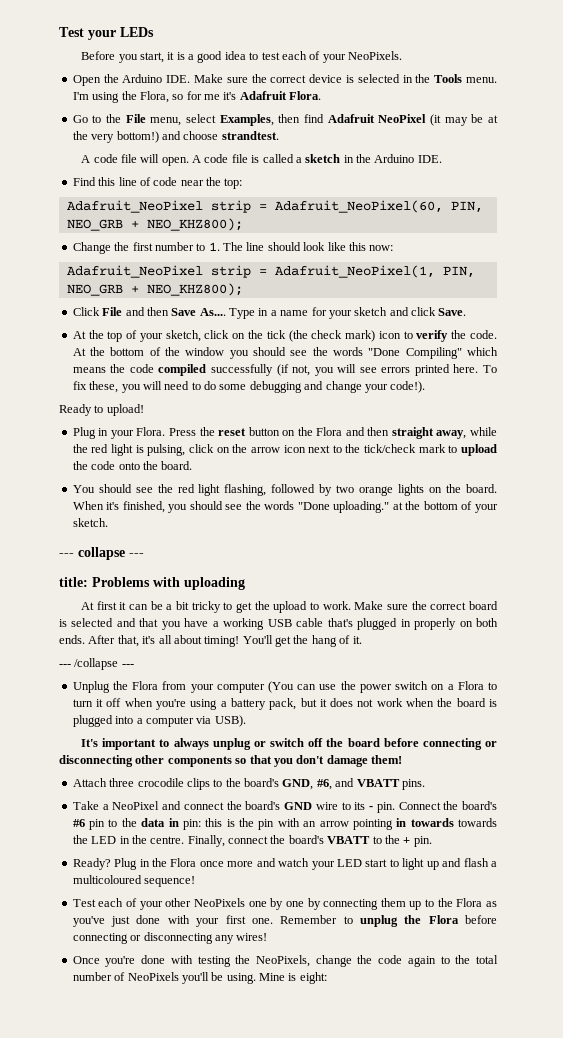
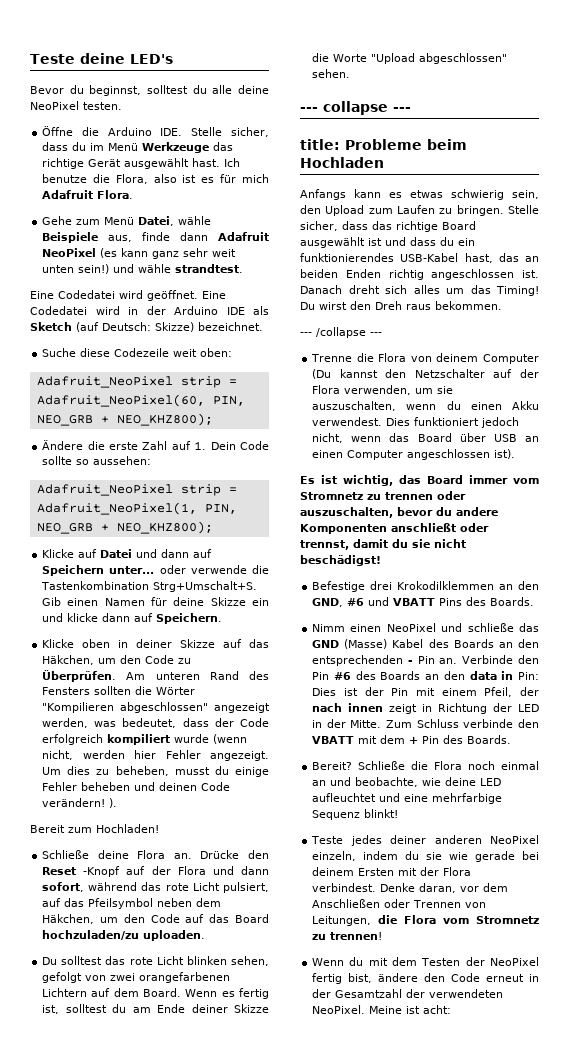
[59,27,154,40] [81,51,403,63] [72,74,497,86] [72,91,322,103] [72,114,498,126] [72,131,279,143] [81,154,442,166] [72,177,243,189] Test your LEDs // Before you start, it is a good idea to test each of your NeoPixels. // Open the Arduino IDE. Make sure the correct device is selected in the Tools menu. I'm using the Flora, so for me it's Adafruit Flora. // Go to the File menu, select Examples, then find Adafruit NeoPixel (it may be at the very bottom!) and choose strandtest. // A code file will open. A code file is called a sketch in the Arduino IDE. // Find this line of code near the top: -> [30,53,173,64] [30,85,269,96] [30,101,122,110] [42,126,269,137] [42,142,234,153] [42,158,241,169] [42,174,270,184] [42,190,134,199] [42,216,212,226] [42,232,269,243] [42,248,237,259] [42,264,244,274] [30,290,226,301] [30,306,269,315] [30,322,263,332] [42,348,233,357] Teste deine LED's // Bevor du beginnst, solltest du alle deine NeoPixel testen. // Öffne die Arduino IDE. Stelle sicher, dass du im Menü Werkzeuge das richtige Gerät ausgewählt hast. Ich benutze die Flora, also ist es für mich Adafruit Flora. // Gehe zum Menü Datei, wähle Beispiele aus, finde dann Adafruit NeoPixel (es kann ganz sehr weit unten sein!) und wähle strandtest. // Eine Codedatei wird geöffnet. Eine Codedatei wird in der Arduino IDE als Sketch (auf Deutsch: Skizze) bezeichnet. // Suche diese Codezeile weit oben:
[72,242,394,254] Change the first number to 1. The line should look like this now: -> [42,440,269,450] [42,456,152,465] Ändere die erste Zahl auf 1. Dein Code sollte so aussehen:
[72,307,467,319] [72,330,497,342] [72,347,499,359] [72,364,498,376] [72,381,426,393] [59,404,144,416] [72,427,498,439] [72,444,497,456] [72,461,193,470] [72,484,497,496] [72,501,499,513] [72,518,108,527] [59,547,144,560] [59,577,245,590] [81,601,499,613] [59,618,498,630] [59,635,362,647] [59,658,134,670] [72,681,497,693] [72,698,498,710] [72,715,246,727] [81,738,497,750] [59,755,402,767] [72,778,425,790] [72,801,497,813] [72,818,498,830] [72,835,432,847] [72,858,498,870] [72,875,196,887] [72,898,497,910] [72,915,498,927] [72,932,268,944] [72,955,498,967] [72,972,327,984] Click File and then Save As.... Type in a name for your sketch and click Save. // At the top of your sketch, click on the tick (the check mark) icon to verify the code. At the bottom of the window you should see the words "Done Compiling" which means the code compiled successfully (if not, you will see errors printed here. To fix these, you will need to do some debugging and change your code!). // Ready to upload! // Plug in your Flora. Press the reset button on the Flora and then straight away, while the red light is pulsing, click on the arrow icon next to the tick/check mark to upload the code onto the board. // You should see the red light flashing, followed by two orange lights on the board. When it's finished, you should see the words "Done uploading." at the bottom of your sketch. // --- collapse --- // title: Problems with uploading // At first it can be a bit tricky to get the upload to work. Make sure the correct board is selected and that you have a working USB cable that's plugged in properly on both ends. After that, it's all about timing! You'll get the hang of it. // --- /collapse --- // Unplug the Flora from your computer (You can use the power switch on a Flora to turn it off when you're using a battery pack, but it does not work when the board is plugged into a computer via USB). // It's important to always unplug or switch off the board before connecting or disconnecting other components so that you don't damage them! // Attach three crocodile clips to the board's GND, #6, and VBATT pins. // Take a NeoPixel and connect the board's GND wire to its - pin. Connect the board's #6 pin to the data in pin: this is the pin with an arrow pointing in towards towards the LED in the centre. Finally, connect the board's VBATT to the + pin. // Ready? Plug in the Flora once more and watch your LED start to light up and flash a multicoloured sequence! // Test each of your other NeoPixels one by one by connecting them up to the Flora as you've just done with your first one. Remember to unplug the Flora before connecting or disconnecting any wires! // Once you're done with testing the NeoPixels, change the code again to the total number of NeoPixels you'll be using. Mine is eight: -> [42,549,213,558] [42,565,269,576] [41,581,258,592] [42,597,269,606] [42,613,223,624] [42,639,270,648] [42,655,192,665] [42,670,269,682] [42,686,196,695] [42,702,270,713] [42,718,269,728] [42,734,248,745] [42,750,269,761] [42,766,269,777] [42,782,231,791] [42,798,118,808] [30,824,159,833] [42,850,269,859] [42,866,269,877] [42,882,269,893] [42,898,222,909] [42,914,269,924] [42,930,206,941] [42,956,269,966] [42,972,231,983] [42,988,269,999] [42,1004,270,1014] [312,53,508,64] [312,69,351,78] [300,101,411,115] [300,139,467,150] [300,157,384,168] [300,189,539,200] [300,205,539,216] [300,221,476,232] [300,237,475,248] [300,253,539,263] [300,269,539,280] [300,285,539,296] [300,301,502,310] [300,327,382,338] [311,353,539,364] [312,369,539,379] [312,385,454,395] [312,401,539,411] [312,417,520,428] [312,433,539,443] [312,449,516,460] [300,475,539,486] [300,491,466,500] [300,507,498,518] [300,523,489,534] [300,539,466,550] [300,555,381,566] [312,581,539,592] [312,597,535,607] [312,623,539,632] [312,639,539,649] [312,655,539,666] [312,671,539,680] [312,687,539,697] [312,703,539,714] [312,719,539,728] [312,735,512,744] [312,761,539,770] [312,777,502,787] [312,793,503,804] [312,809,399,820] [311,835,539,846] [312,851,539,862] [312,867,472,876] [312,883,509,893] [312,899,487,908] [312,915,539,926] [312,932,383,940] [312,957,539,966] [312,973,539,984] [312,989,504,998] [312,1005,452,1014] Klicke auf Datei und dann auf Speichern unter... oder verwende die Tastenkombination Strg+Umschalt+S. Gib einen Namen für deine Skizze ein und klicke dann auf Speichern. // Klicke oben in deiner Skizze auf das Häkchen, um den Code zu Überprüfen. Am unteren Rand des Fensters sollten die Wörter "Kompilieren abgeschlossen" angezeigt werden, was bedeutet, dass der Code erfolgreich kompiliert wurde (wenn nicht, werden hier Fehler angezeigt. Um dies zu beheben, musst du einige Fehler beheben und deinen Code verändern! ). // Bereit zum Hochladen! // Schließe deine Flora an. Drücke den Reset -Knopf auf der Flora und dann sofort, während das rote Licht pulsiert, auf das Pfeilsymbol neben dem Häkchen, um den Code auf das Board hochzuladen/zu uploaden. // Du solltest das rote Licht blinken sehen, gefolgt von zwei orangefarbenen Lichtern auf dem Board. Wenn es fertig ist, solltest du am Ende deiner Skizze die Worte "Upload abgeschlossen" sehen. // --- collapse --- // title: Probleme beim Hochladen // Anfangs kann es etwas schwierig sein, den Upload zum Laufen zu bringen. Stelle sicher, dass das richtige Board ausgewählt ist und dass du ein funktionierendes USB-Kabel hast, das an beiden Enden richtig angeschlossen ist. Danach dreht sich alles um das Timing! Du wirst den Dreh raus bekommen. // --- /collapse --- // Trenne die Flora von deinem Computer (Du kannst den Netzschalter auf der Flora verwenden, um sie auszuschalten, wenn du einen Akku verwendest. Dies funktioniert jedoch nicht, wenn das Board über USB an einen Computer angeschlossen ist). // Es ist wichtig, das Board immer vom Stromnetz zu trennen oder auszuschalten, bevor du andere Komponenten anschließt oder trennst, damit du sie nicht beschädigst! // Befestige drei Krokodilklemmen an den GND, #6 und VBATT Pins des Boards. // Nimm einen NeoPixel und schließe das GND (Masse) Kabel des Boards an den entsprechenden - Pin an. Verbinde den Pin #6 des Boards an den data in Pin: Dies ist der Pin mit einem Pfeil, der nach innen zeigt in Richtung der LED in der Mitte. Zum Schluss verbinde den VBATT mit dem + Pin des Boards. // Bereit? Schließe die Flora noch einmal an und beobachte, wie deine LED aufleuchtet und eine mehrfarbige Sequenz blinkt! // Teste jedes deiner anderen NeoPixel einzeln, indem du sie wie gerade bei deinem Ersten mit der Flora verbindest. Denke daran, vor dem Anschließen oder Trennen von Leitungen, die Flora vom Stromnetz zu trennen! // Wenn du mit dem Testen der NeoPixel fertig bist, ändere den Code erneut in der Gesamtzahl der verwendeten NeoPixel. Meine ist acht:

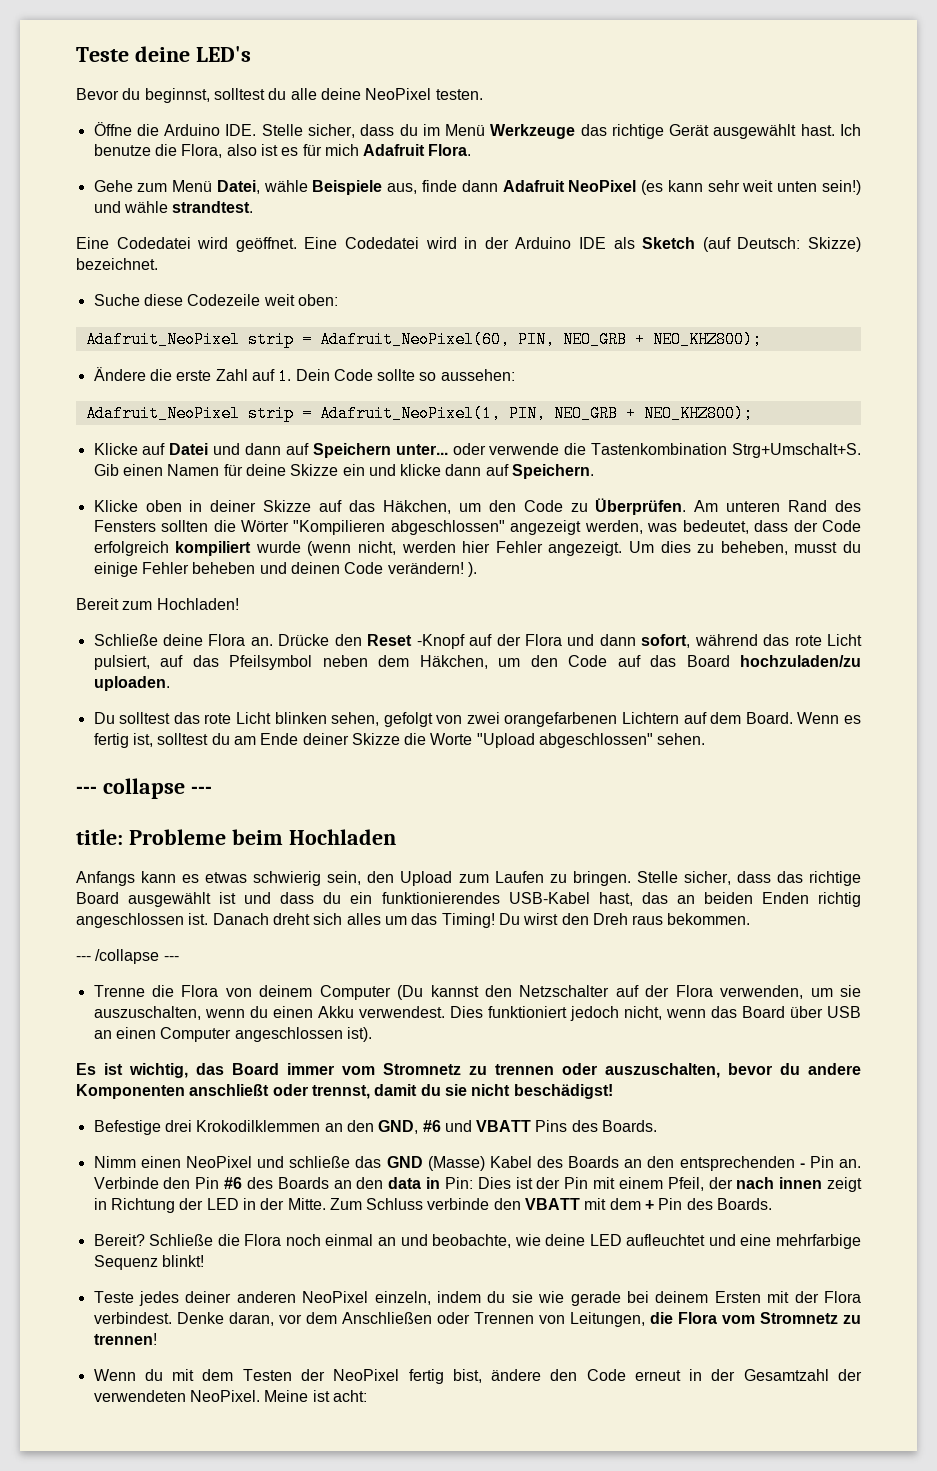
[152,251,180,259] ganz -> (703, 186) none

